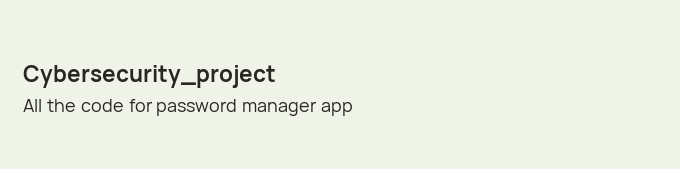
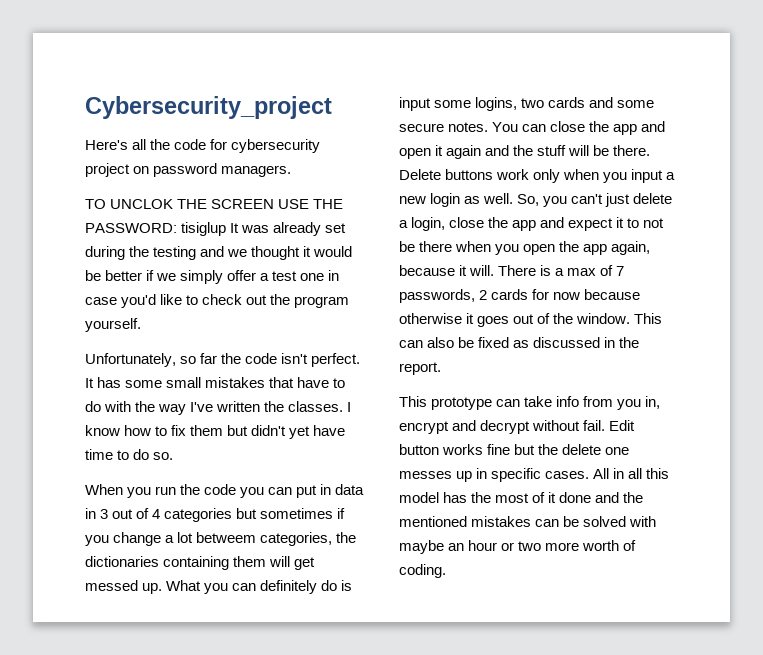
[23,99,42,112] All -> [85,139,147,150] Here's all
[156,99,354,116] password manager app -> [231,139,321,153] [85,163,292,177] [85,199,344,209] [85,222,347,236] [85,246,353,260] [85,270,340,284] [85,294,350,308] [85,318,141,332] [85,353,361,367] [85,377,346,388] [85,401,352,415] [85,425,346,439] [85,449,174,460] [85,484,365,498] [85,508,346,522] [85,532,357,546] [85,556,316,570] [85,580,353,594] [399,97,655,111] [399,121,666,135] [399,145,651,159] [399,169,676,183] [399,193,673,207] [399,217,665,231] [399,241,651,255] [399,265,625,276] [399,289,641,303] [399,313,663,327] [399,337,640,348] [399,362,441,375] [399,396,661,410] [399,420,636,434] [399,444,630,455] [399,468,670,482] [399,492,644,503] [399,516,657,527] [399,540,637,554] [399,564,446,578] cybersecurity project on password managers. // TO UNCLOK THE SCREEN USE THE PASSWORD: tisiglup It was already set during the testing and we thought it would be better if we simply offer a test one in case you'd like to check out the program yourself. // Unfortunately, so far the code isn't perfect. It has some small mistakes that have to do with the way I've written the classes. I know how to fix them but didn't yet have time to do so. // When you run the code you can put in data in 3 out of 4 categories but sometimes if you change a lot betweem categories, the dictionaries containing them will get messed up. What you can definitely do is input some logins, two cards and some secure notes. You can close the app and open it again and the stuff will be there. Delete buttons work only when you input a new login as well. So, you can't just delete a login, close the app and expect it to not be there when you open the app again, because it will. There is a max of 7 passwords, 2 cards for now because otherwise it goes out of the window. This can also be fixed as discussed in the report. // This prototype can take info from you in, encrypt and decrypt without fail. Edit button works fine but the delete one messes up in specific cases. All in all this model has the most of it done and the mentioned mistakes can be solved with maybe an hour or two more worth of coding.

